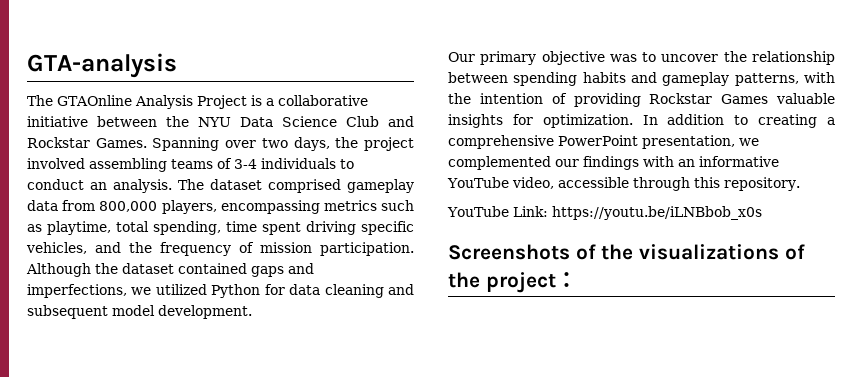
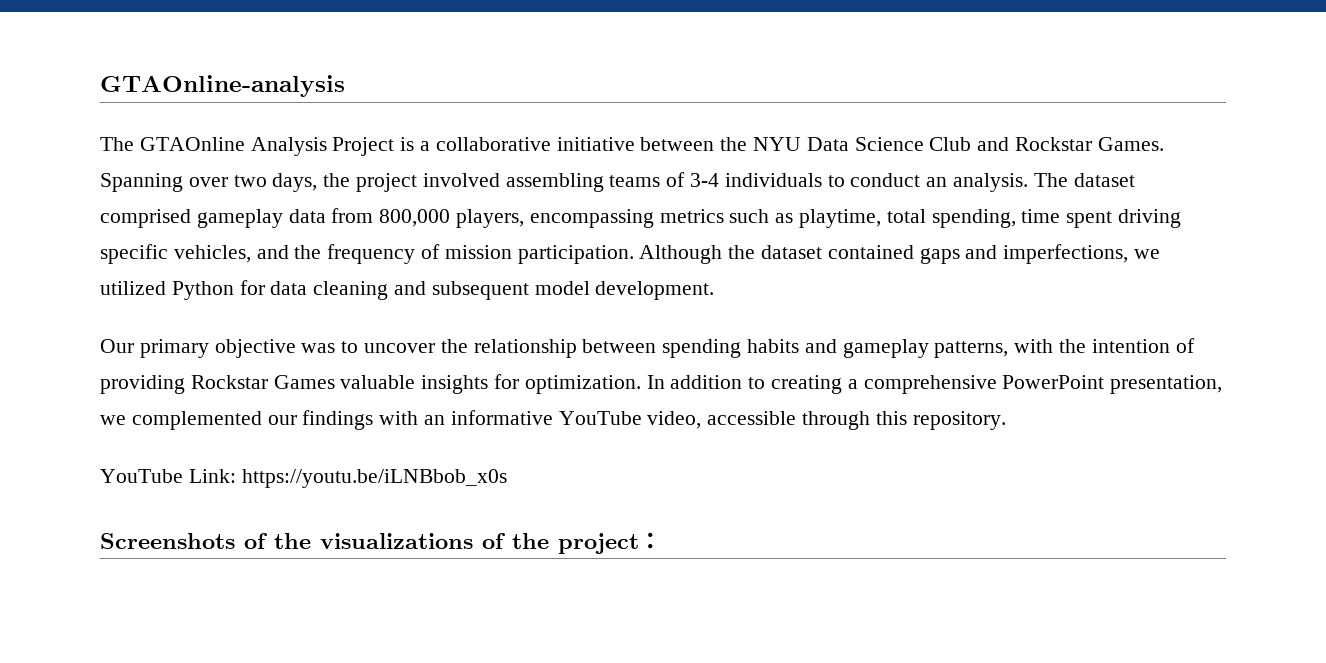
[27,53,177,78] GTA-analysis -> [100,75,345,97] GTAOnline-analysis

